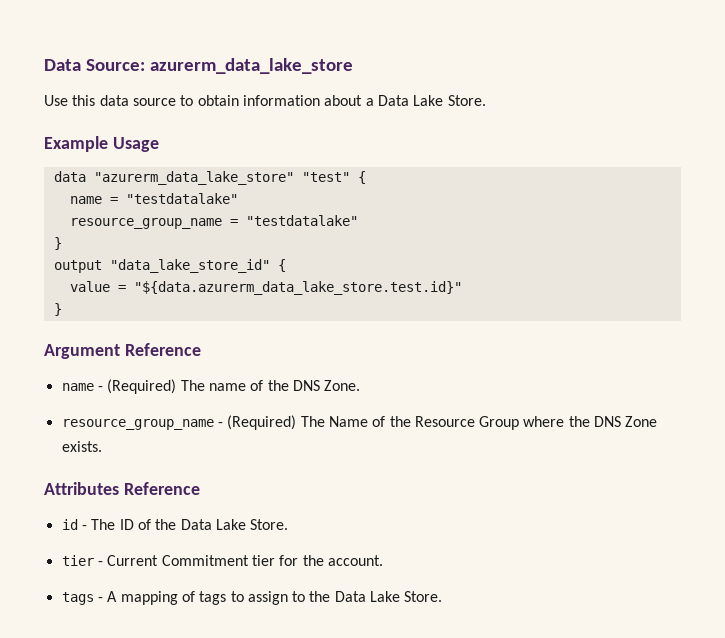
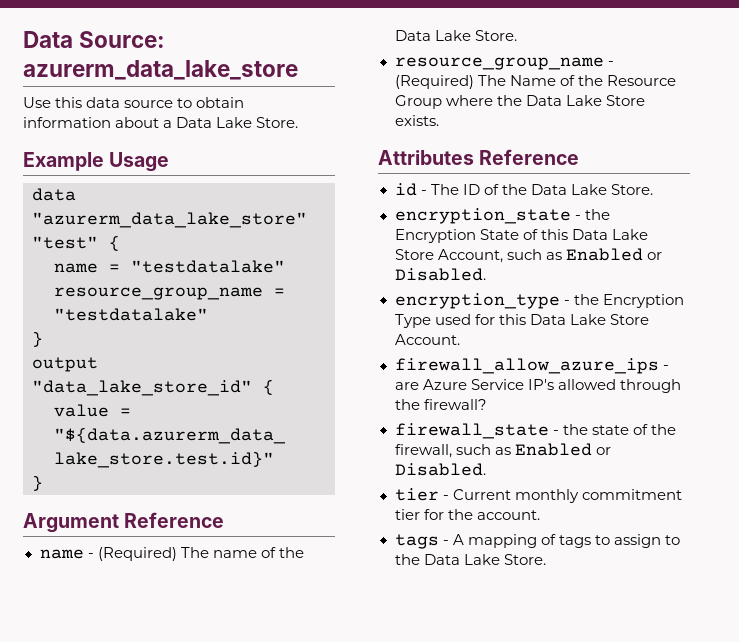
[292,380,361,391] DNS Zone. -> [394,30,517,41] Data Lake Store.
[594,416,658,427] DNS Zone -> [525,95,645,106] Data Lake Store
(289, 524) none -> [394,208,610,224] [394,229,648,243] [394,248,662,263] [394,268,486,281] [394,293,684,309] [394,314,649,328] [394,334,460,345] [394,358,669,374] [394,379,681,393] [394,399,487,410] [394,423,676,439] [394,443,611,458] [394,463,486,476] // encryption_state - the Encryption State of this Data Lake Store Account, such as Enabled or Disabled. // encryption_type - the Encryption Type used for this Data Lake Store Account. // firewall_allow_azure_ips - are Azure Service IP's allowed through the firewall? // firewall_state - the state of the firewall, such as Enabled or Disabled.
[161,555,249,566] Commitment -> [514,489,682,503] monthly commitment

